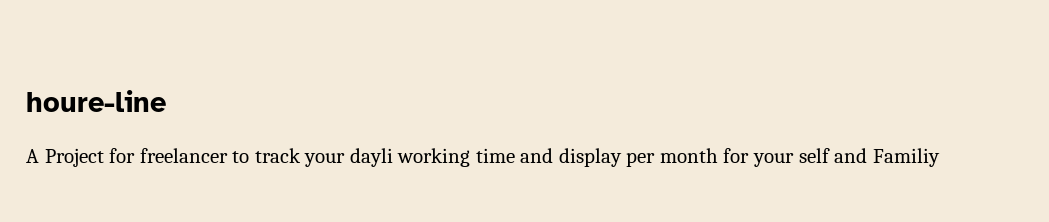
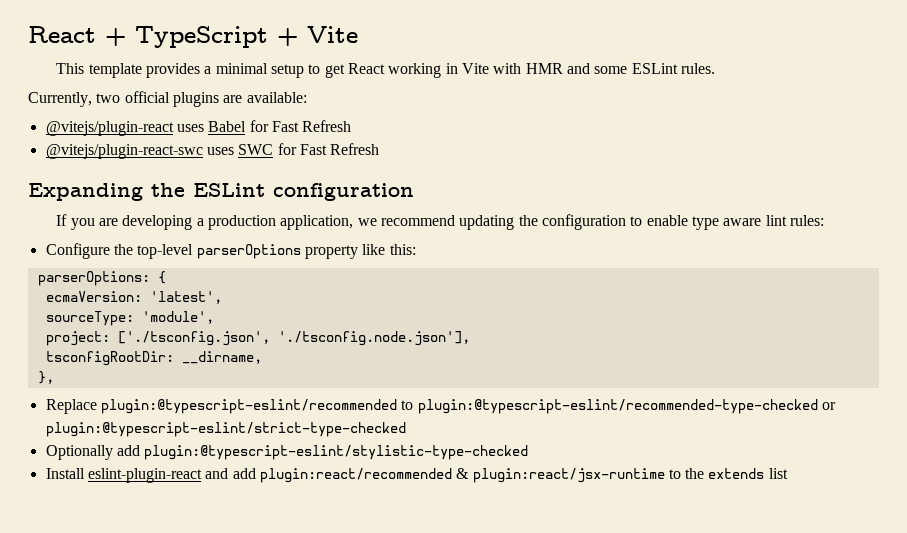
[26,90,166,112] [26,148,940,167] houre-line // A Project for freelancer to track your dayli working time and display per month for your self and Familiy -> [28,26,358,48] [56,63,715,78] [28,91,307,107] [45,120,352,136] [45,143,380,159] [28,183,414,201] [56,214,824,230] [45,243,416,259] [37,271,166,286] [45,291,222,304] [45,311,214,326] [45,331,470,346] [45,351,262,366] [37,371,54,384] [45,399,836,414] [45,422,406,437] [45,445,529,460] [45,468,788,483] React + TypeScript + Vite // This template provides a minimal setup to get React working in Vite with HMR and some ESLint rules. // Currently, two official plugins are available: // @vitejs/plugin-react uses Babel for Fast Refresh // @vitejs/plugin-react-swc uses SWC for Fast Refresh // Expanding the ESLint configuration // If you are developing a production application, we recommend updating the configuration to enable type aware lint rules: // Configure the top-level parserOptions property like this: // parserOptions: { // ecmaVersion: 'latest', // sourceType: 'module', // project: ['./tsconfig.json', './tsconfig.node.json'], // tsconfigRootDir: __dirname, // }, // Replace plugin:@typescript-eslint/recommended to plugin:@typescript-eslint/recommended-type-checked or plugin:@typescript-eslint/strict-type-checked // Optionally add plugin:@typescript-eslint/stylistic-type-checked // Install eslint-plugin-react and add plugin:react/recommended & plugin:react/jsx-runtime to the extends list

